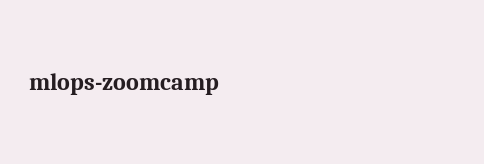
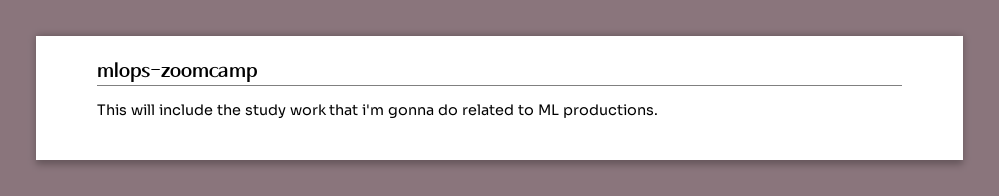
(219, 84) none -> [97,104,658,119] // This will include the study work that i'm gonna do related to ML productions.

